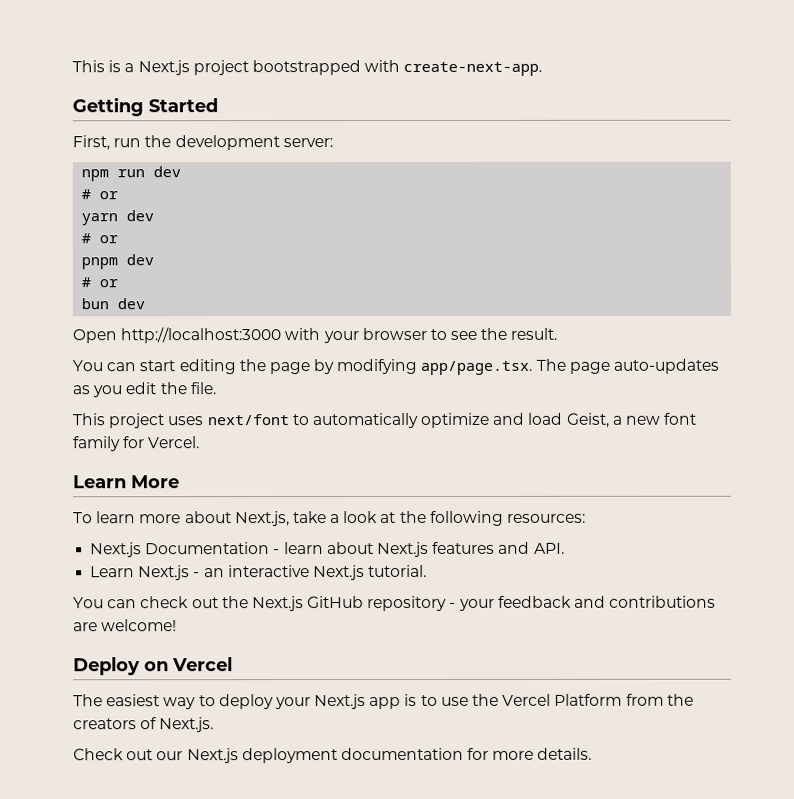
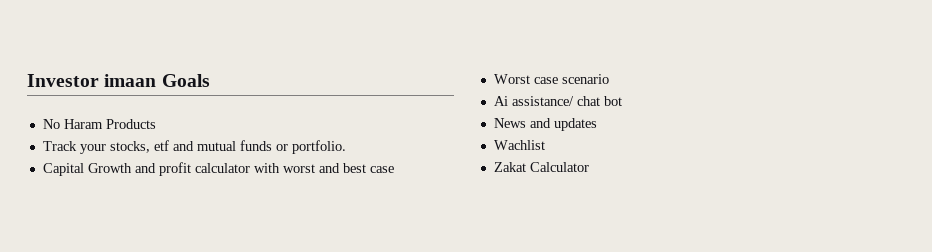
[72,59,543,76] [72,97,218,117] [72,135,333,151] [81,166,182,182] [81,189,119,200] [81,210,155,226] [81,233,119,244] [81,254,155,270] [81,277,119,288] [81,298,146,310] [72,327,558,344] [72,358,720,375] [72,382,216,398] [73,412,698,429] [73,436,201,452] [73,475,180,489] [73,510,587,527] [90,541,565,558] [90,564,428,581] [73,595,717,612] [73,619,178,632] [73,657,233,676] [73,693,694,710] [73,717,215,733] [73,747,593,764] This is a Next.js project bootstrapped with create-next-app. // Getting Started // First, run the development server: // npm run dev // # or // yarn dev // # or // pnpm dev // # or // bun dev // Open http://localhost:3000 with your browser to see the result. // You can start editing the page by modifying app/page.tsx. The page auto-updates as you edit the file. // This project uses next/font to automatically optimize and load Geist, a new font family for Vercel. // Learn More // To learn more about Next.js, take a look at the following resources: // Next.js Documentation - learn about Next.js features and API. // Learn Next.js - an interactive Next.js tutorial. // You can check out the Next.js GitHub repository - your feedback and contributions are welcome! // Deploy on Vercel // The easiest way to deploy your Next.js app is to use the Vercel Platform from the creators of Next.js. // Check out our Next.js deployment documentation for more details. -> [27,74,210,87] [42,119,156,129] [42,140,346,154] [42,162,394,176] [493,74,609,84] [493,96,622,106] [493,118,597,131] [493,140,545,150] [493,162,589,172] Investor imaan Goals // No Haram Products // Track your stocks, etf and mutual funds or portfolio. // Capital Growth and profit calculator with worst and best case // Worst case scenario // Ai assistance/ chat bot // News and updates // Wachlist // Zakat Calculator

